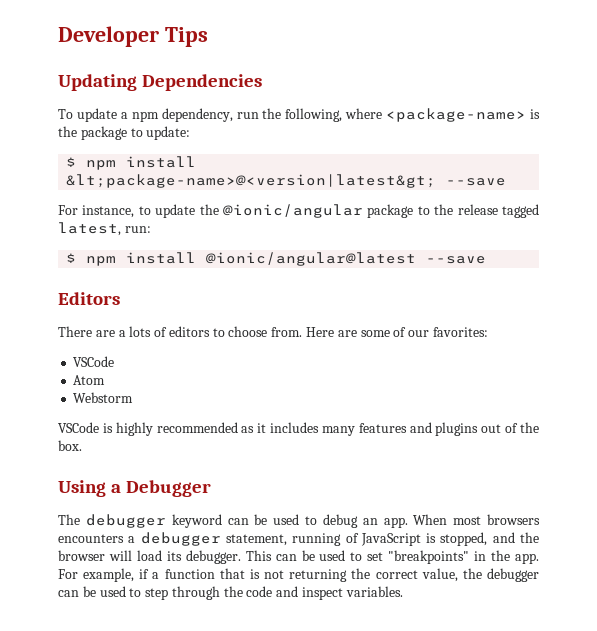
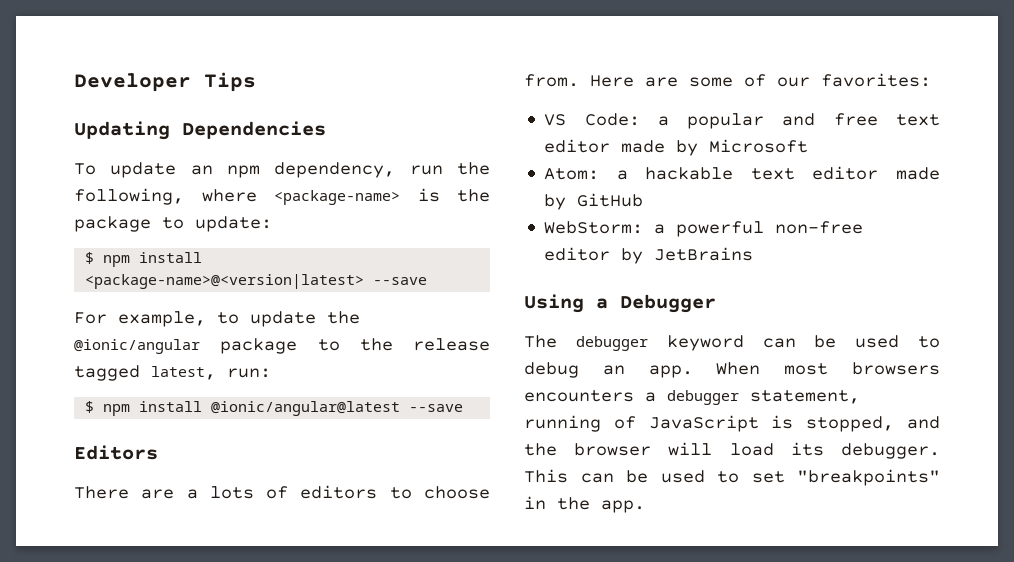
[120,112,128,119] a -> [190,165,213,175] an
[66,174,437,188] &lt;package-name>@<version|latest&gt; -> [85,274,365,289] <package-name>@<version|latest>
[82,205,135,218] instance, -> [118,311,206,327] example,
[73,356,115,367] [73,375,106,385] [73,392,134,403] [58,422,540,436] [58,440,82,451] VSCode // Atom // Webstorm // VSCode is highly recommended as it includes many features and plugins out of the box. -> [544,113,940,129] [544,139,809,156] [544,166,940,180] [544,193,644,210] [544,221,864,237] [544,247,754,264] VS Code: a popular and free text editor made by Microsoft // Atom: a hackable text editor made by GitHub // WebStorm: a powerful non-free editor by JetBrains
[58,568,539,582] [58,586,403,600] For example, if a function that is not returning the correct value, the debugger can be used to step through the code and inspect variables. -> (645, 506) none

